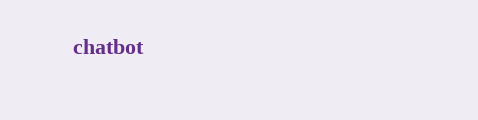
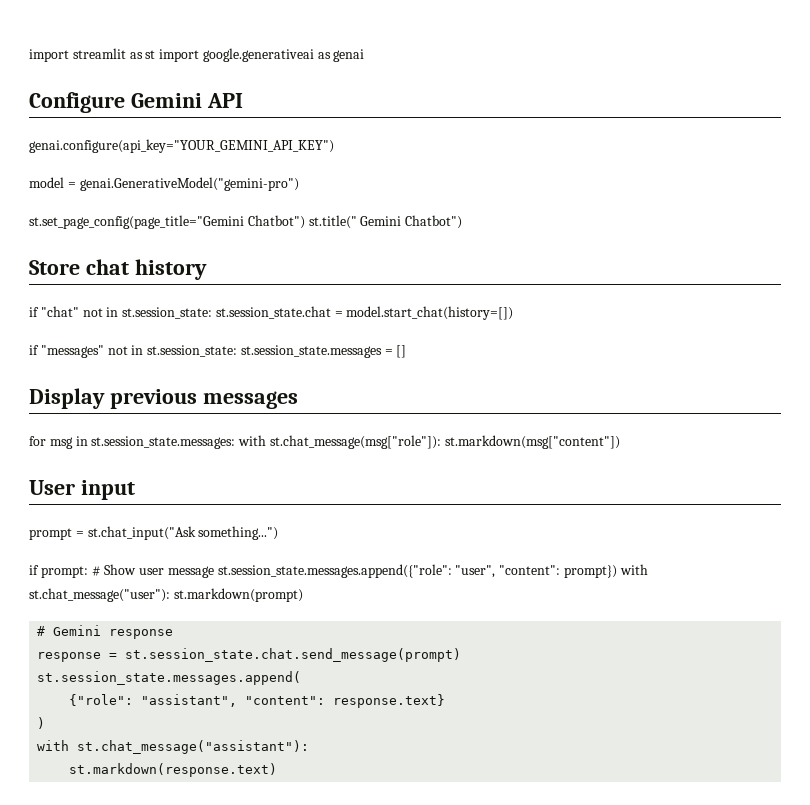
[73,39,144,54] chatbot -> [29,48,365,62] [29,92,243,113] [29,139,334,153] [29,177,299,191] [29,215,463,229] [29,259,207,280] [29,306,514,320] [29,345,407,358] [29,388,298,409] [29,435,620,449] [29,480,135,500] [29,526,279,540] [29,564,648,578] [29,588,303,602] [37,625,174,639] [37,648,462,662] [37,671,302,685] [69,694,446,708] [37,717,46,729] [37,740,310,754] [69,763,278,777] import streamlit as st import google.generativeai as genai // Configure Gemini API // genai.configure(api_key="YOUR_GEMINI_API_KEY") // model = genai.GenerativeModel("gemini-pro") // st.set_page_config(page_title="Gemini Chatbot") st.title(" Gemini Chatbot") // Store chat history // if "chat" not in st.session_state: st.session_state.chat = model.start_chat(history=[]) // if "messages" not in st.session_state: st.session_state.messages = [] // Display previous messages // for msg in st.session_state.messages: with st.chat_message(msg["role"]): st.markdown(msg["content"]) // User input // prompt = st.chat_input("Ask something...") // if prompt: # Show user message st.session_state.messages.append({"role": "user", "content": prompt}) with st.chat_message("user"): st.markdown(prompt) // # Gemini response // response = st.session_state.chat.send_message(prompt) // st.session_state.messages.append( // {"role": "assistant", "content": response.text} // ) // with st.chat_message("assistant"): // st.markdown(response.text)

